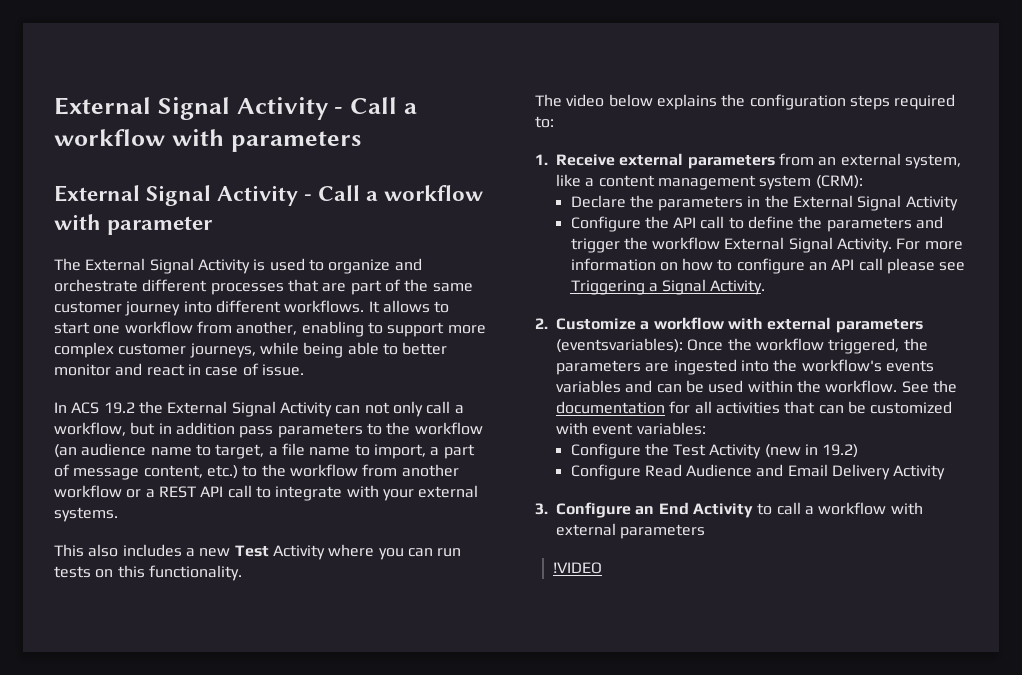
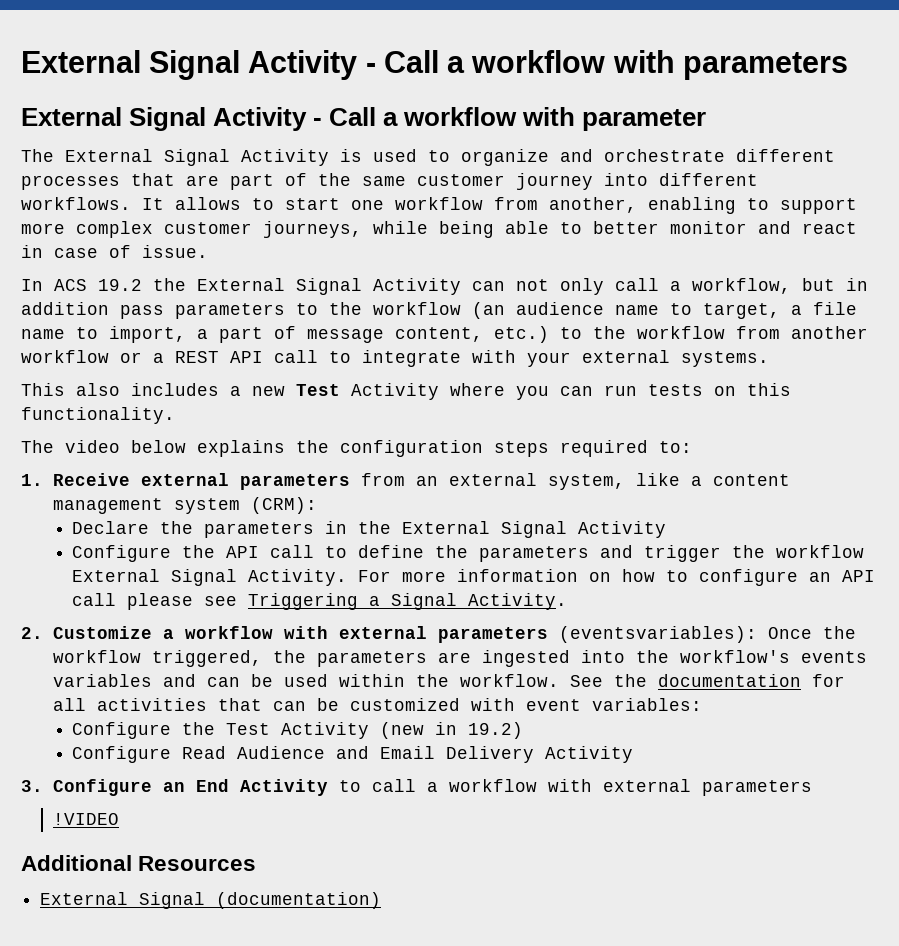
(602, 568) none -> [21,855,257,871] [40,892,382,909] // Additional Resources // External Signal (documentation)

